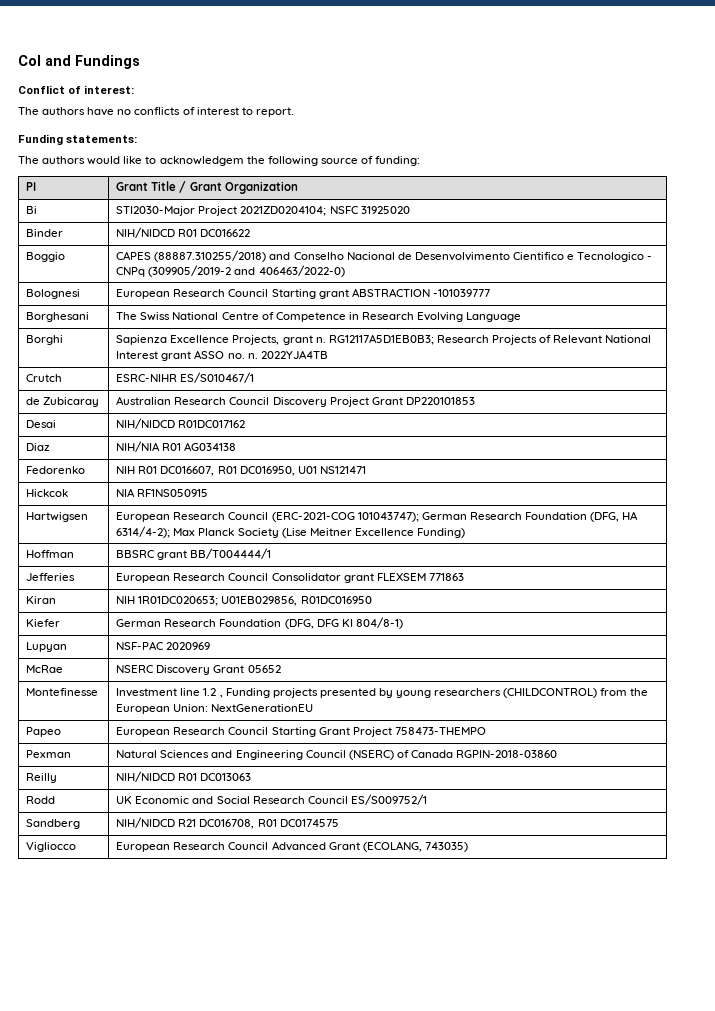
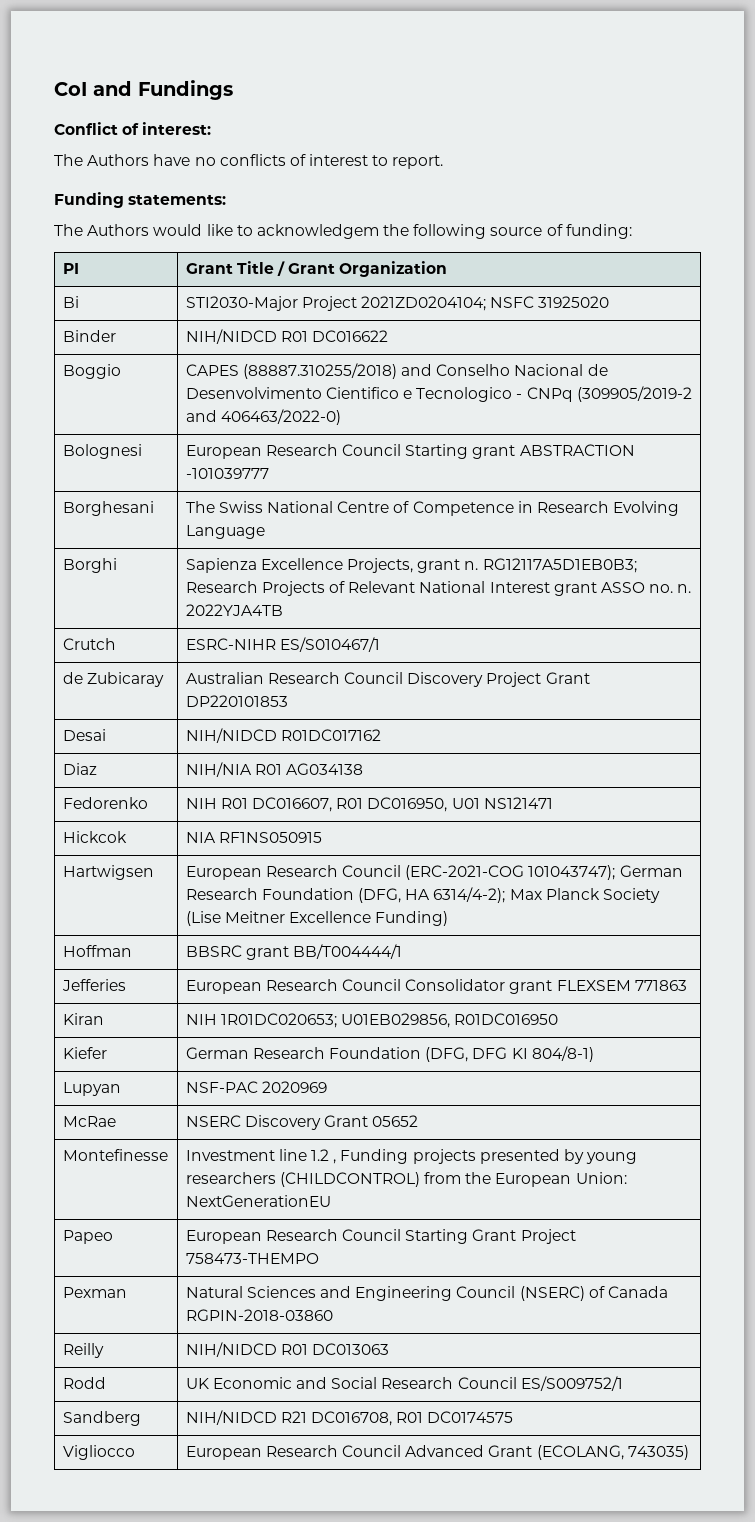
[42,107,86,115] authors -> [87,154,150,166] Authors
[42,156,86,164] authors -> [87,224,150,236] Authors

